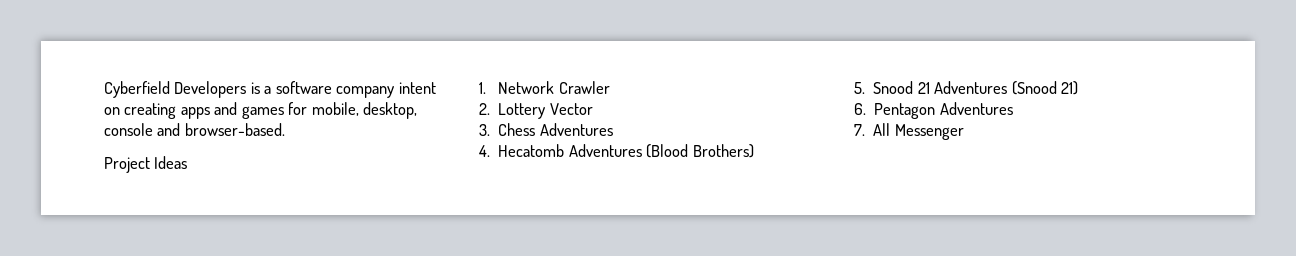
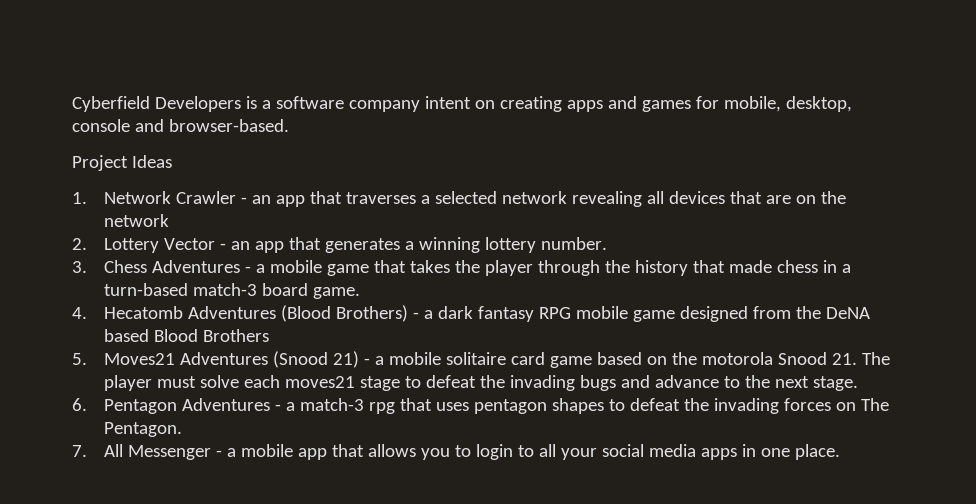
[479,103,593,119] [479,123,613,136] // 2. Lottery Vector // 3. Chess Adventures -> [240,191,846,207] [103,214,169,227] [72,237,607,253] [72,260,851,276] [103,283,360,299] - an app that traverses a selected network revealing all devices that are on the network // 2. Lottery Vector - an app that generates a winning lottery number. // 3. Chess Adventures - a mobile game that takes the player through the history that made chess in a turn-based match-3 board game.
(754, 151) none -> [412,306,870,322] [103,329,269,342] - a dark fantasy RPG mobile game designed from the DeNA based Blood Brothers
[873,81,930,94] Snood 21 -> [103,353,175,365] Moves21
[854,102,1013,119] [854,123,964,140] // 6. Pentagon Adventures // 7. All Messenger -> [363,352,890,368] [103,375,858,391] [72,398,889,414] [103,422,182,437] [72,444,840,460] - a mobile solitaire card game based on the motorola Snood 21. The player must solve each moves21 stage to defeat the invading bugs and advance to the next stage. // 6. Pentagon Adventures - a match-3 rpg that uses pentagon shapes to defeat the invading forces on The Pentagon. // 7. All Messenger - a mobile app that allows you to login to all your social media apps in one place.

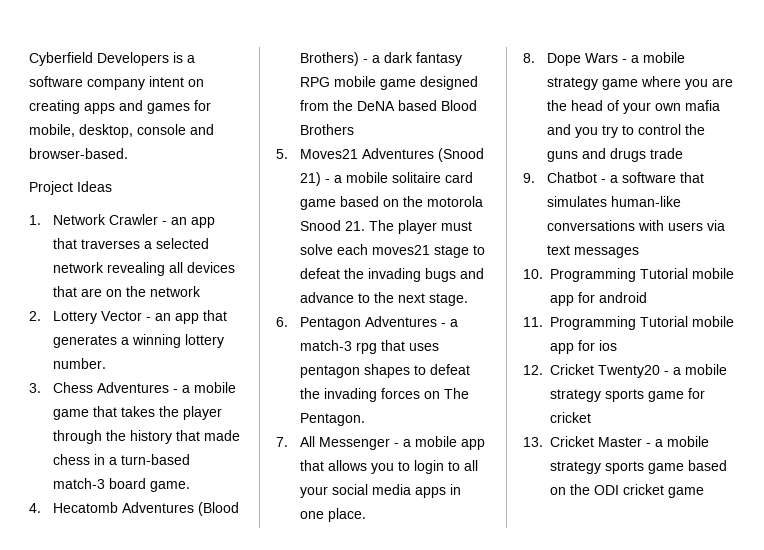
(840, 452) none -> [523,52,685,66] [546,76,733,90] [546,100,720,114] [546,124,705,138] [546,148,683,162] [523,172,704,183] [546,196,681,207] [546,220,725,231] [546,245,639,258] [523,268,734,282] [550,292,647,306] [523,316,734,330] [550,340,617,354] [523,364,727,378] [550,388,705,402] [550,412,591,423] [523,436,709,447] [550,460,727,474] [550,484,704,498] // 8. Dope Wars - a mobile strategy game where you are the head of your own mafia and you try to control the guns and drugs trade // 9. Chatbot - a software that simulates human-like conversations with users via text messages // 10. Programming Tutorial mobile app for android // 11. Programming Tutorial mobile app for ios // 12. Cricket Twenty20 - a mobile strategy sports game for cricket // 13. Cricket Master - a mobile strategy sports game based on the ODI cricket game

